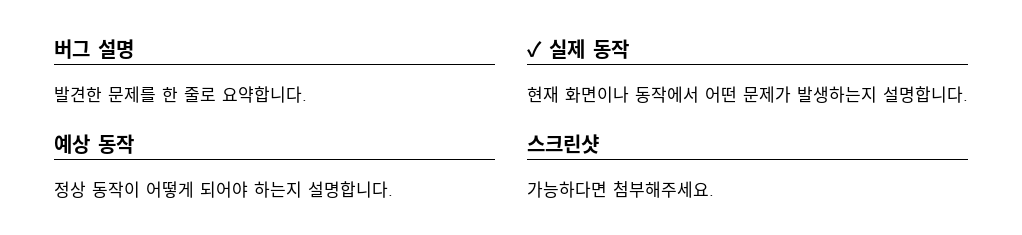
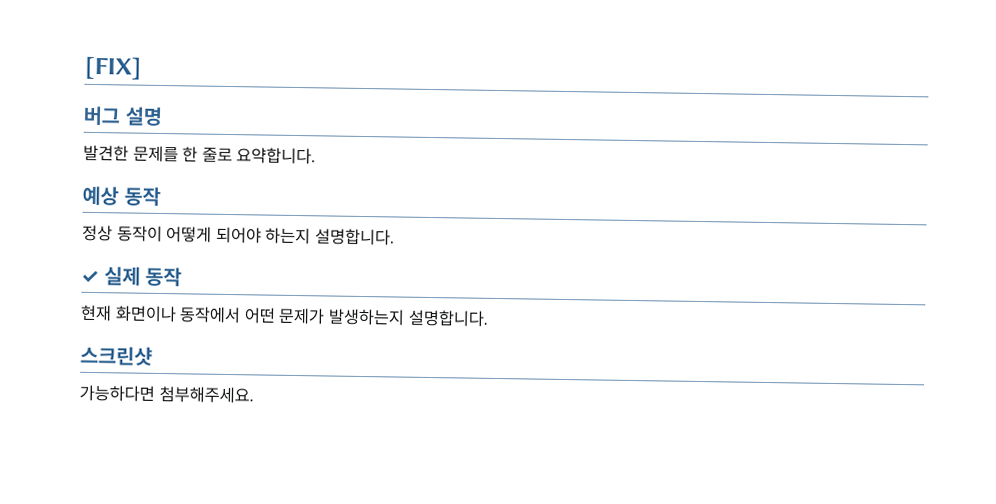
(54, 49) none -> [84,56,142,80] [FIX] //

